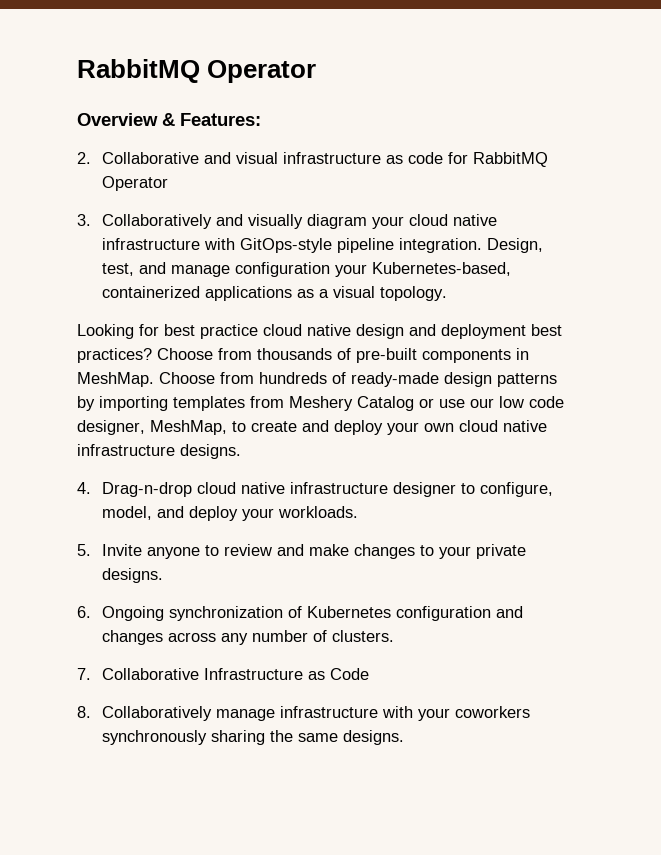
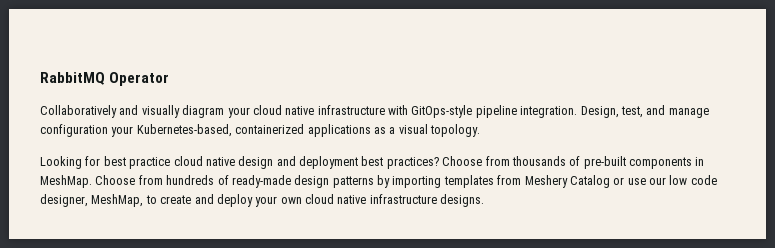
[77,59,317,83] [77,113,261,126] [77,152,549,167] [102,176,169,191] [77,214,91,226] RabbitMQ Operator // Overview & Features: // 2. Collaborative and visual infrastructure as code for RabbitMQ Operator // 3. -> [40,72,170,86] RabbitMQ Operator //
[77,482,554,497] [102,506,359,521] [77,544,527,559] [102,568,164,583] [77,606,524,621] [102,630,395,645] [77,668,370,680] [77,706,531,721] [102,730,405,745] // 4. Drag-n-drop cloud native infrastructure designer to configure, model, and deploy your workloads. // 5. Invite anyone to review and make changes to your private designs. // 6. Ongoing synchronization of Kubernetes configuration and changes across any number of clusters. // 7. Collaborative Infrastructure as Code // 8. Collaboratively manage infrastructure with your coworkers synchronously sharing the same designs. -> (485, 200) none

